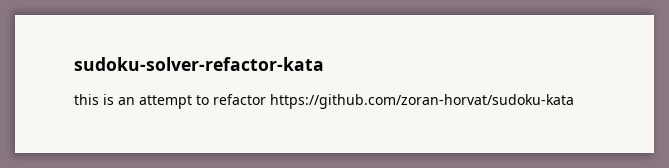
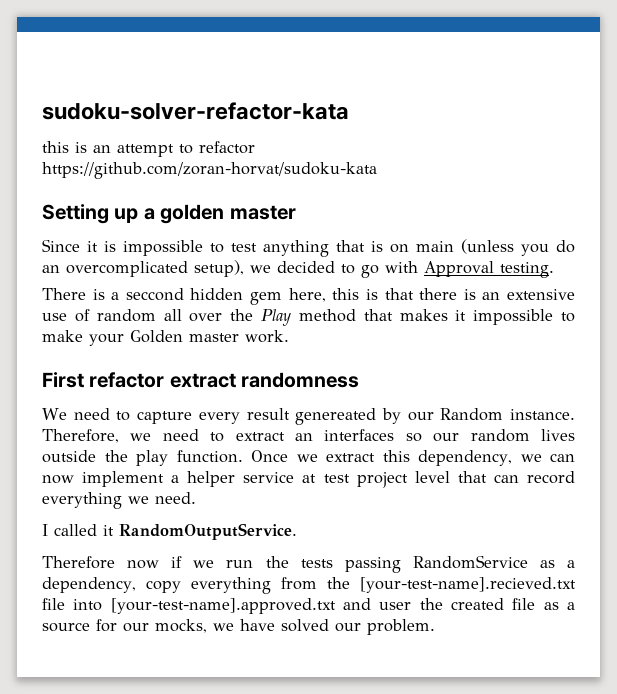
(574, 101) none -> [42,204,296,224] [42,239,575,257] [42,260,554,278] [42,288,576,305] [42,309,575,326] [42,330,289,346] [42,372,360,388] [42,408,575,425] [42,429,575,443] [42,450,575,466] [42,471,575,488] [42,492,196,509] [42,523,297,540] [42,555,576,573] [42,577,576,594] [42,598,575,614] [42,619,435,635] // Setting up a golden master // Since it is impossible to test anything that is on main (unless you do an overcomplicated setup), we decided to go with Approval testing. // There is a seccond hidden gem here, this is that there is an extensive use of random all over the Play method that makes it impossible to make your Golden master work. // First refactor extract randomness // We need to capture every result genereated by our Random instance. Therefore, we need to extract an interfaces so our random lives outside the play function. Once we extract this dependency, we can now implement a helper service at test project level that can record everything we need. // I called it RandomOutputService. // Therefore now if we run the tests passing RandomService as a dependency, copy everything from the [your-test-name].recieved.txt file into [your-test-name].approved.txt and user the created file as a source for our mocks, we have solved our problem.

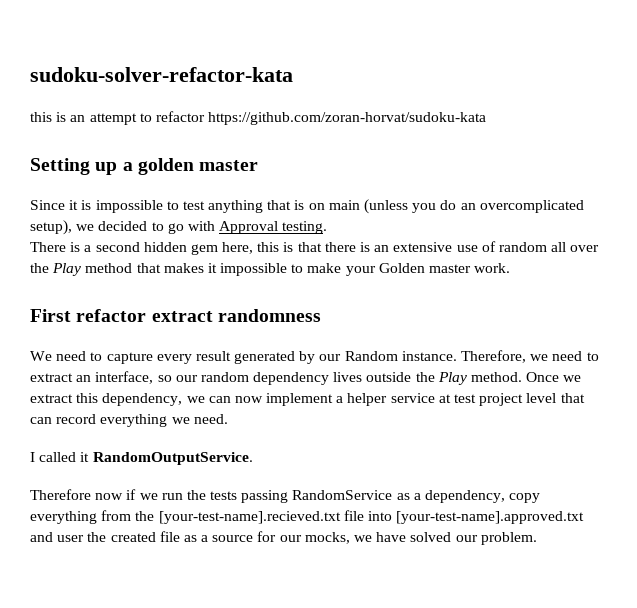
[125,288,184,301] seccond -> [95,242,140,252] second
[295,408,377,425] genereated -> [234,351,296,364] generated
[324,429,395,441] interfaces -> [95,371,154,384] interface,
(530, 435) none -> [253,372,330,385] dependency
[136,450,243,466] play function. -> [437,372,523,385] Play method.

